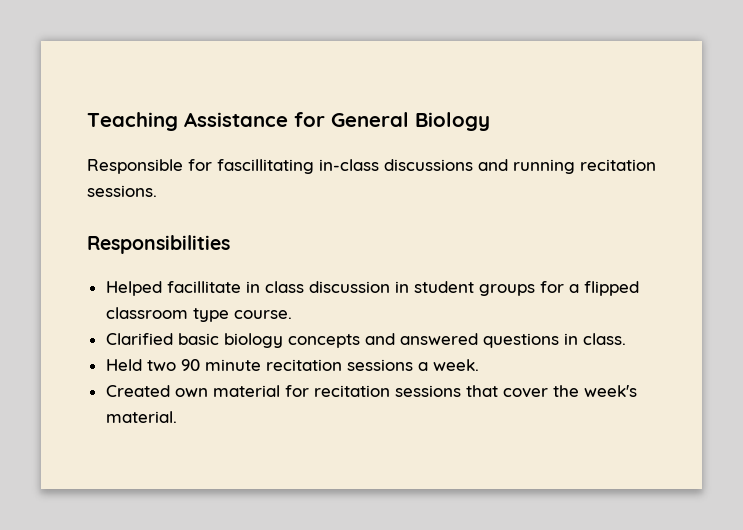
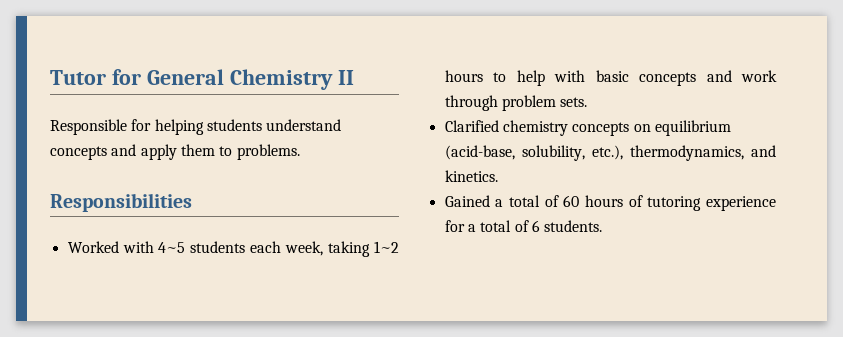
[87,112,490,131] [87,159,656,174] [87,185,157,197] [87,235,230,254] [105,281,639,296] [105,307,292,322] [105,333,626,348] [105,359,479,371] [105,385,637,398] [105,411,177,423] Teaching Assistance for General Biology // Responsible for fascillitating in-class discussions and running recitation sessions. // Responsibilities // Helped facillitate in class discussion in student groups for a flipped classroom type course. // Clarified basic biology concepts and answered questions in class. // Held two 90 minute recitation sessions a week. // Created own material for recitation sessions that cover the week's material. -> [50,69,354,90] [50,119,342,135] [50,144,300,160] [50,193,192,212] [67,241,399,257] [444,70,777,86] [444,95,588,111] [444,120,731,136] [444,145,776,161] [444,170,498,182] [444,195,776,211] [444,220,603,232] Tutor for General Chemistry II // Responsible for helping students understand concepts and apply them to problems. // Responsibilities // Worked with 4~5 students each week, taking 1~2 hours to help with basic concepts and work through problem sets. // Clarified chemistry concepts on equilibrium (acid-base, solubility, etc.), thermodynamics, and kinetics. // Gained a total of 60 hours of tutoring experience for a total of 6 students.

